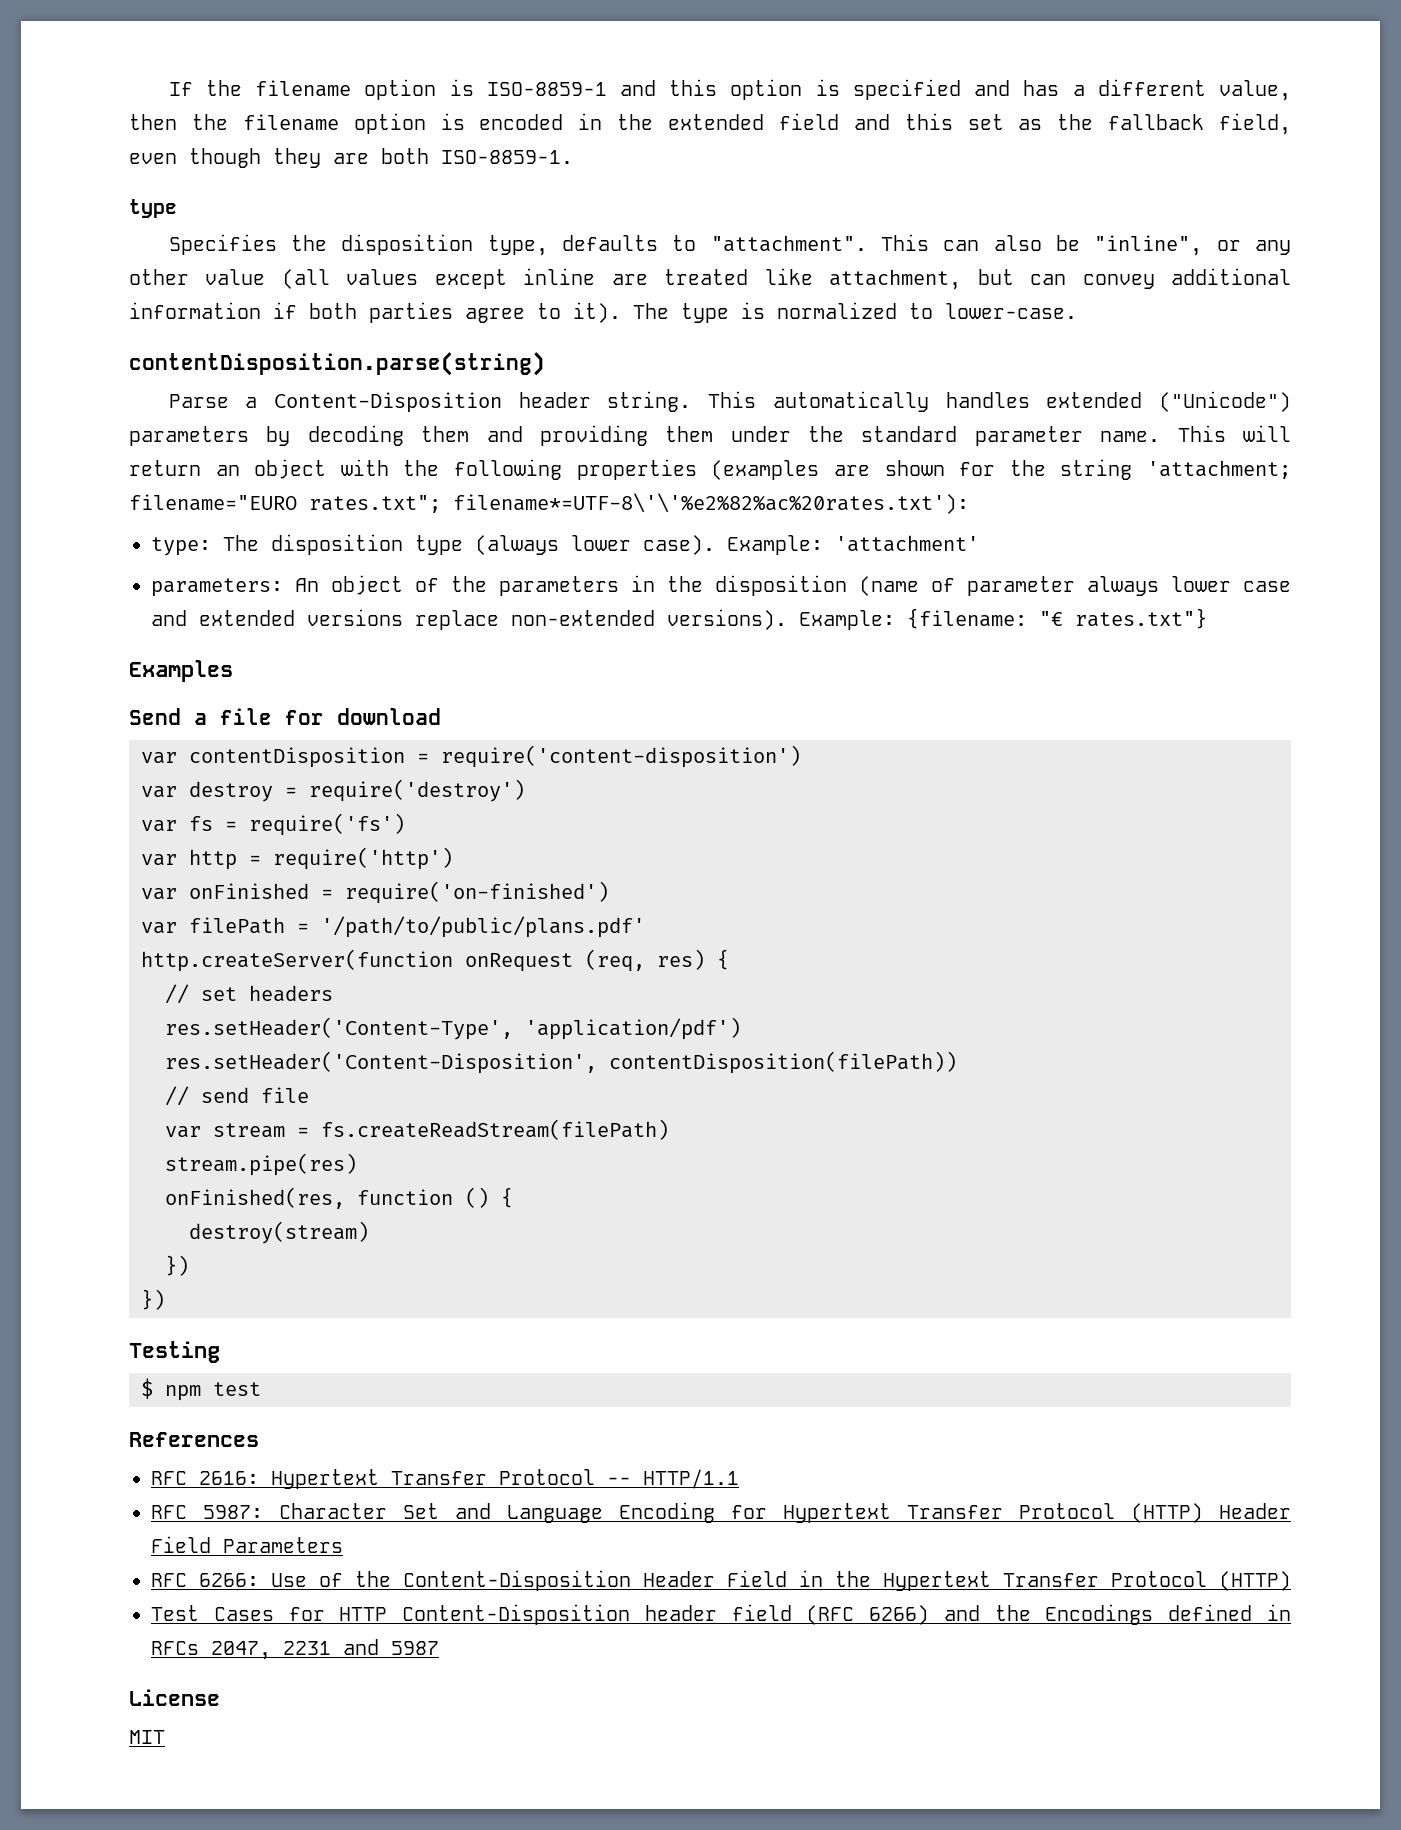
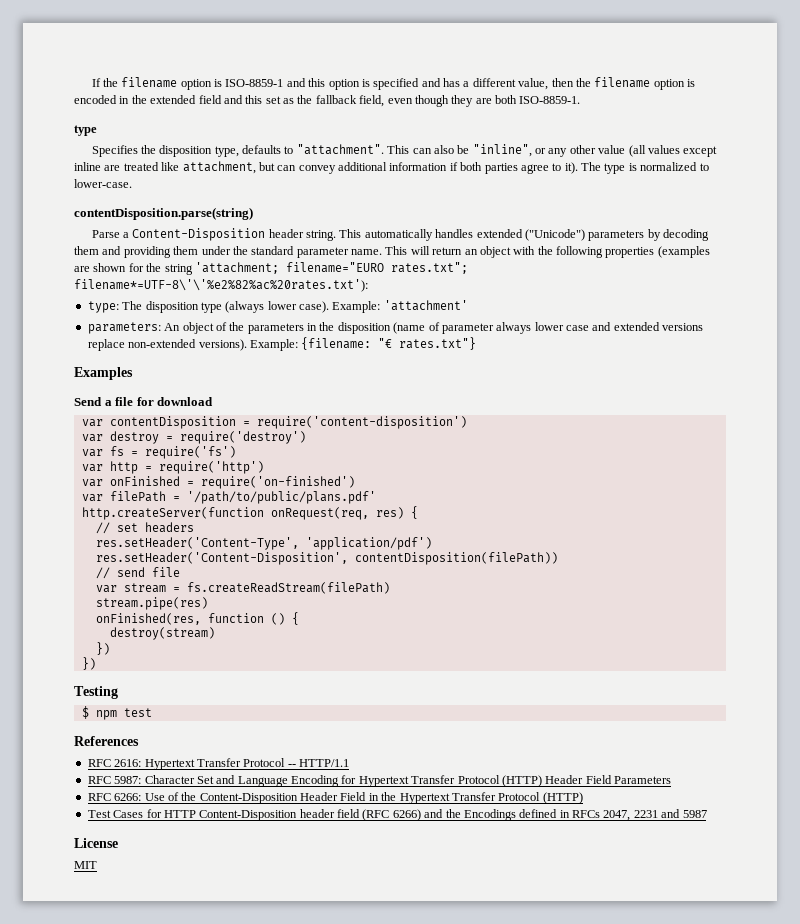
[465,949,645,972] onRequest (req, -> [270,507,369,520] onRequest(req,

